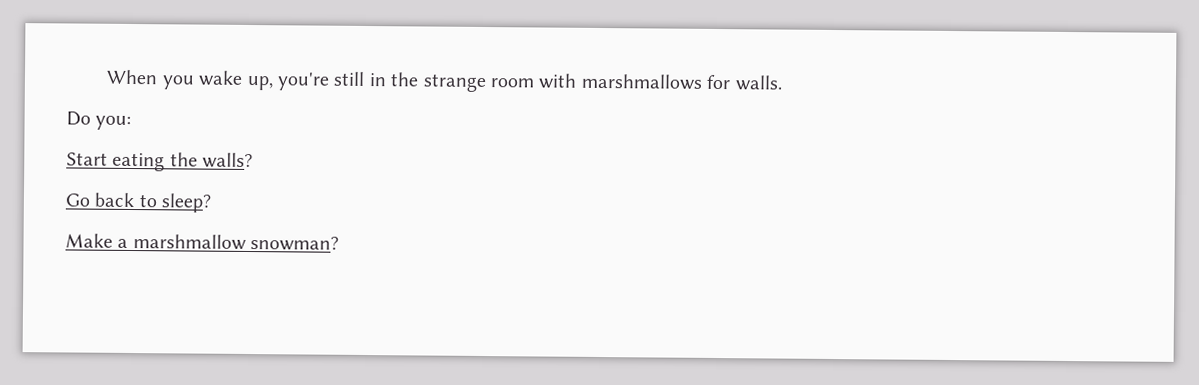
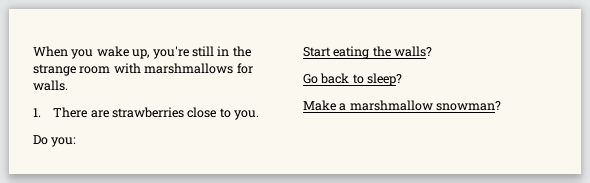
(783, 83) none -> [33,107,259,120] // 1. There are strawberries close to you.

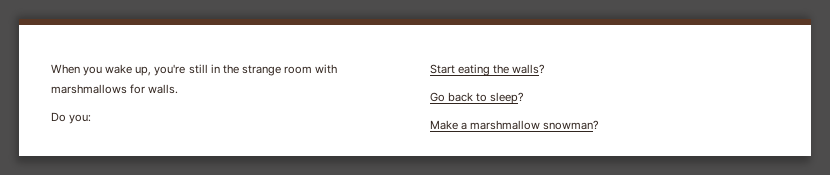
[33,107,259,120] // 1. There are strawberries close to you. -> (179, 89) none

